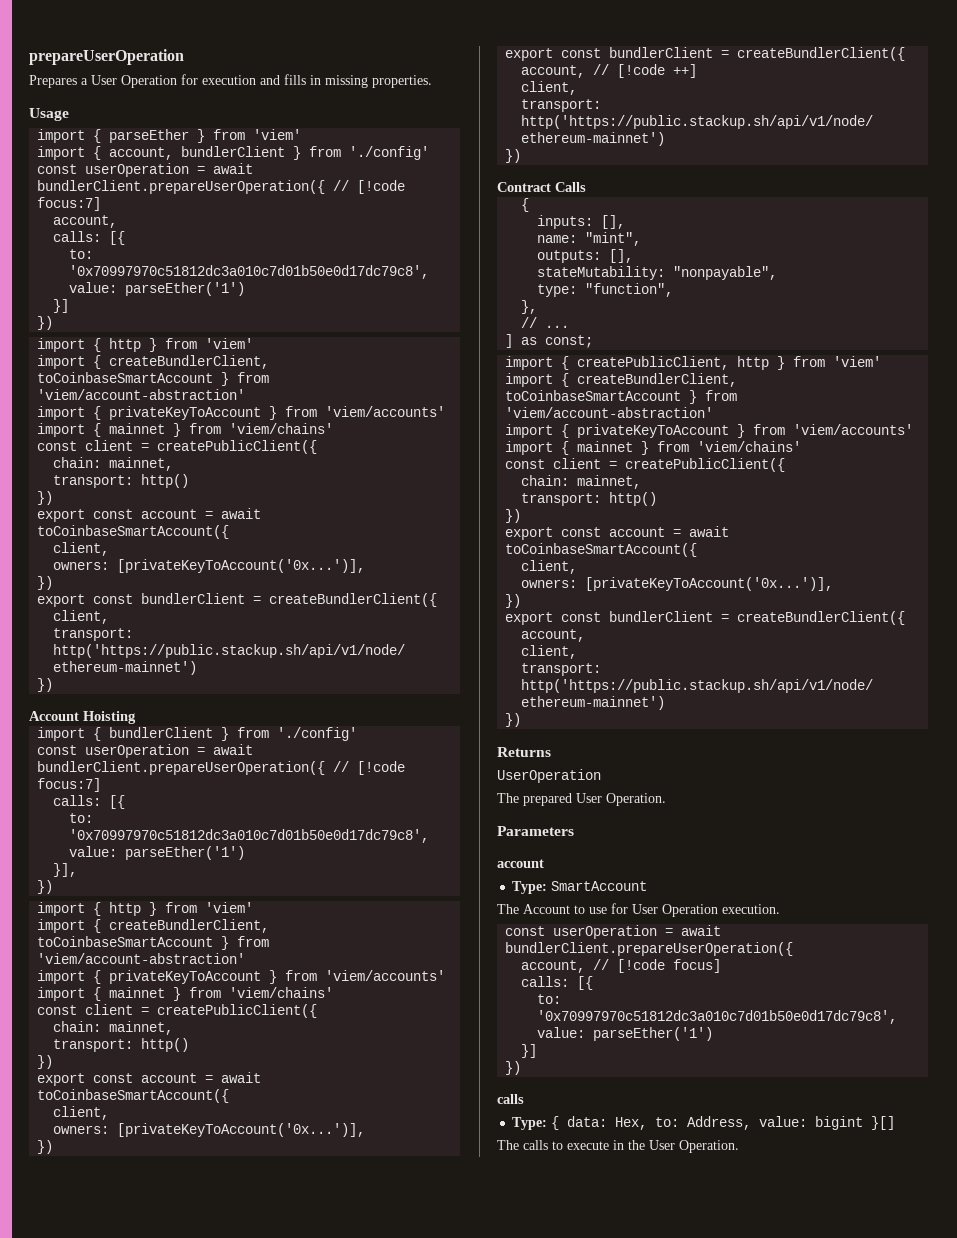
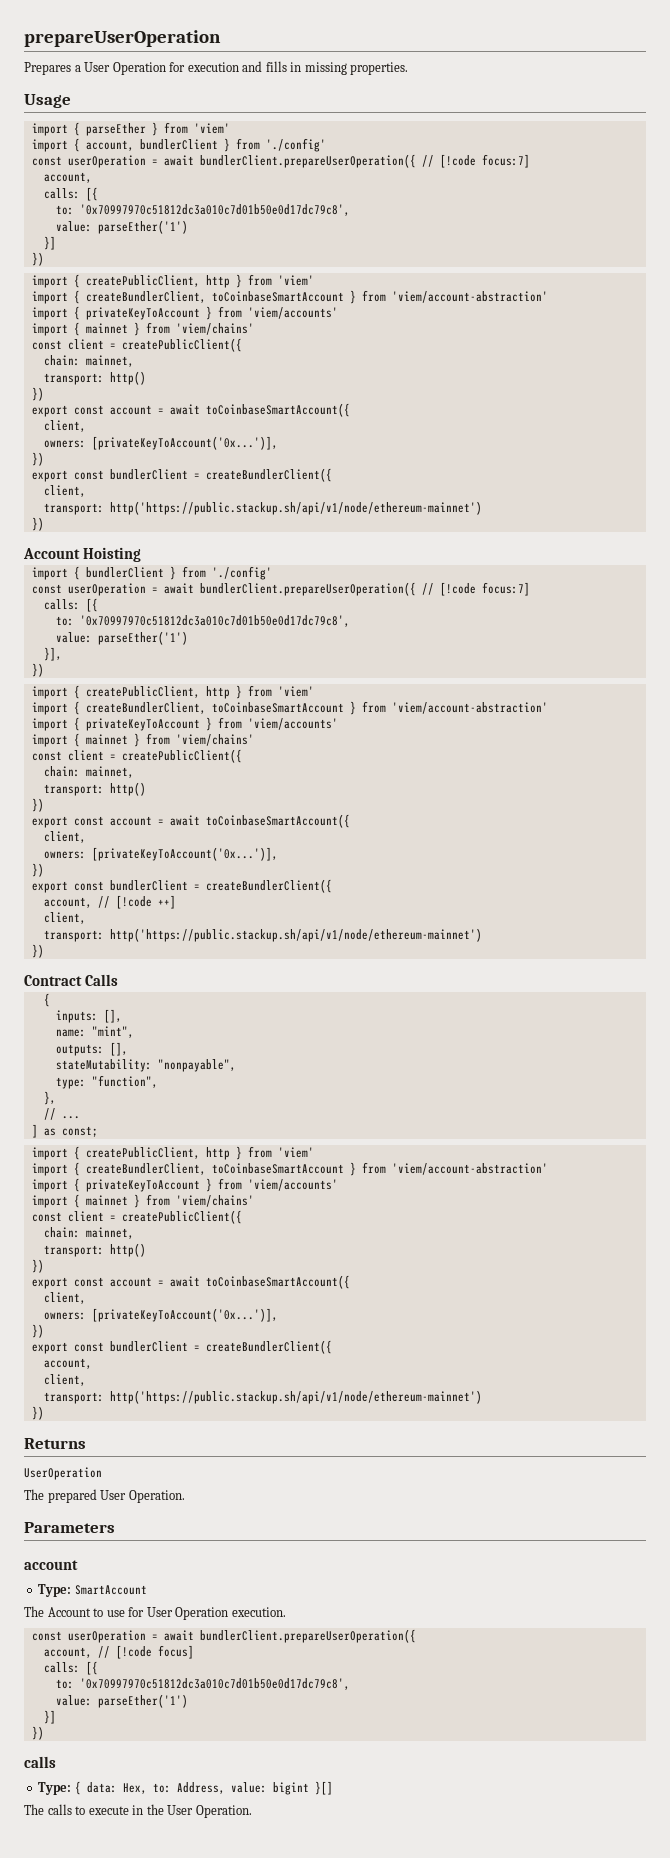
(102, 345) none -> [85,275,200,287] createPublicClient,
(102, 909) none -> [85,686,200,698] createPublicClient,

